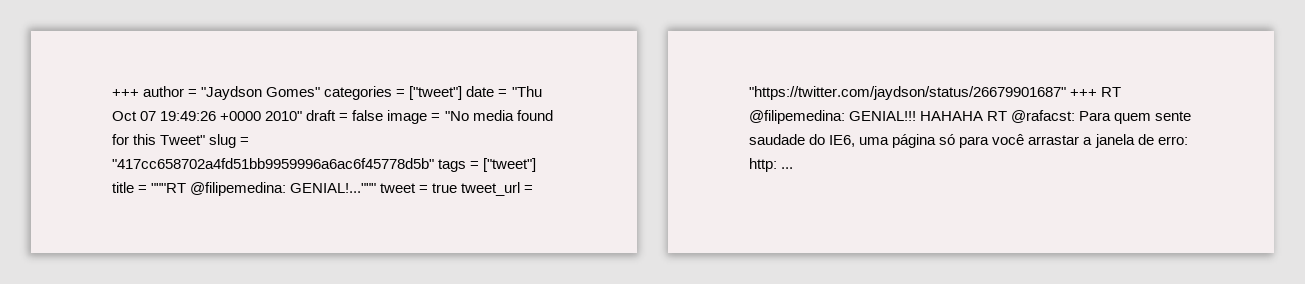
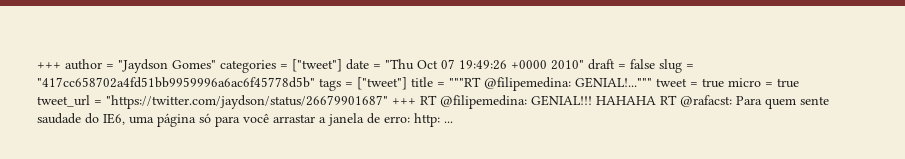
[387,110,553,124] [112,134,206,145] image = "No media found for this Tweet" -> (655, 64) none
(458, 188) none -> [728,78,799,88] micro = true

